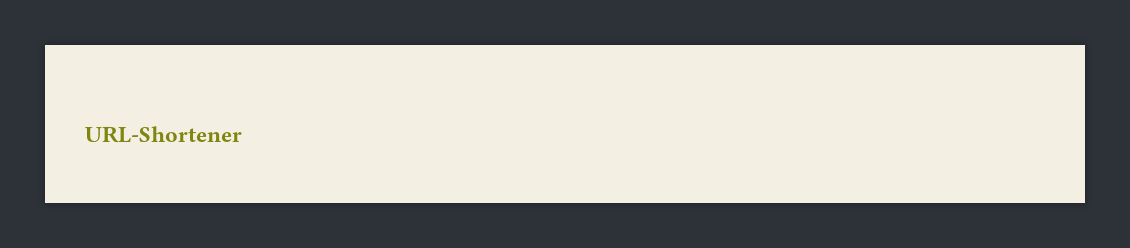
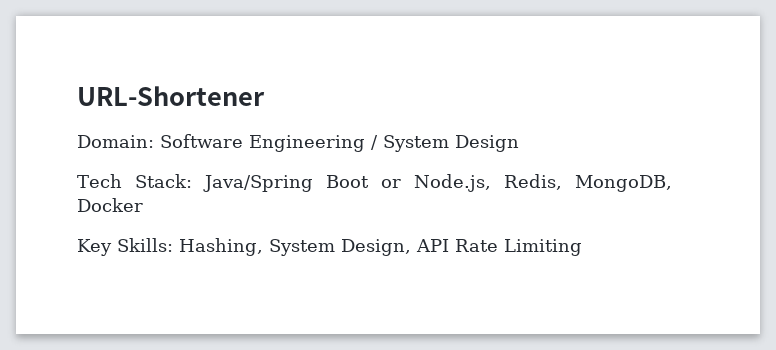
(242, 134) none -> [77,134,519,152] [77,174,673,192] [77,198,143,212] [77,238,582,256] // Domain: Software Engineering / System Design // Tech Stack: Java/Spring Boot or Node.js, Redis, MongoDB, Docker // Key Skills: Hashing, System Design, API Rate Limiting

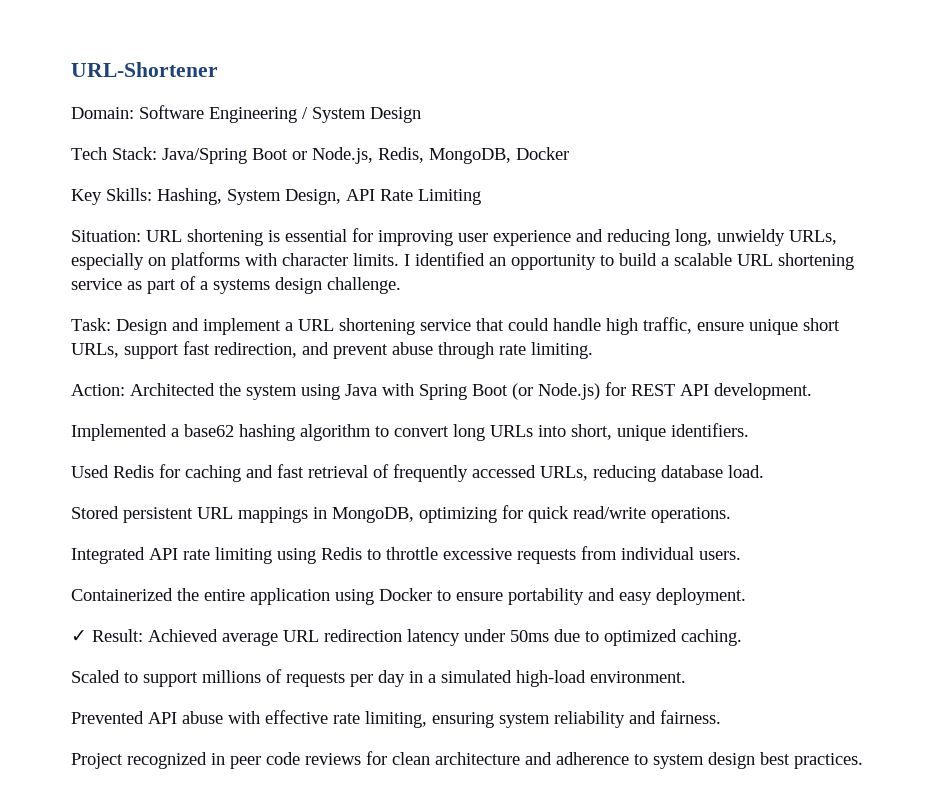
(582, 247) none -> [71,228,837,246] [71,252,854,270] [71,276,401,294] [71,317,840,335] [71,341,593,359] [71,382,812,400] [71,423,749,441] [71,464,764,482] [71,505,731,523] [71,546,741,564] [71,588,746,605] [71,629,742,646] [71,669,686,687] [71,710,721,728] [71,751,863,769] // Situation: URL shortening is essential for improving user experience and reducing long, unwieldy URLs, especially on platforms with character limits. I identified an opportunity to build a scalable URL shortening service as part of a systems design challenge. // Task: Design and implement a URL shortening service that could handle high traffic, ensure unique short URLs, support fast redirection, and prevent abuse through rate limiting. // Action: Architected the system using Java with Spring Boot (or Node.js) for REST API development. // Implemented a base62 hashing algorithm to convert long URLs into short, unique identifiers. // Used Redis for caching and fast retrieval of frequently accessed URLs, reducing database load. // Stored persistent URL mappings in MongoDB, optimizing for quick read/write operations. // Integrated API rate limiting using Redis to throttle excessive requests from individual users. // Containerized the entire application using Docker to ensure portability and easy deployment. // ✓ Result: Achieved average URL redirection latency under 50ms due to optimized caching. // Scaled to support millions of requests per day in a simulated high-load environment. // Prevented API abuse with effective rate limiting, ensuring system reliability and fairness. // Project recognized in peer code reviews for clean architecture and adherence to system design best practices.

